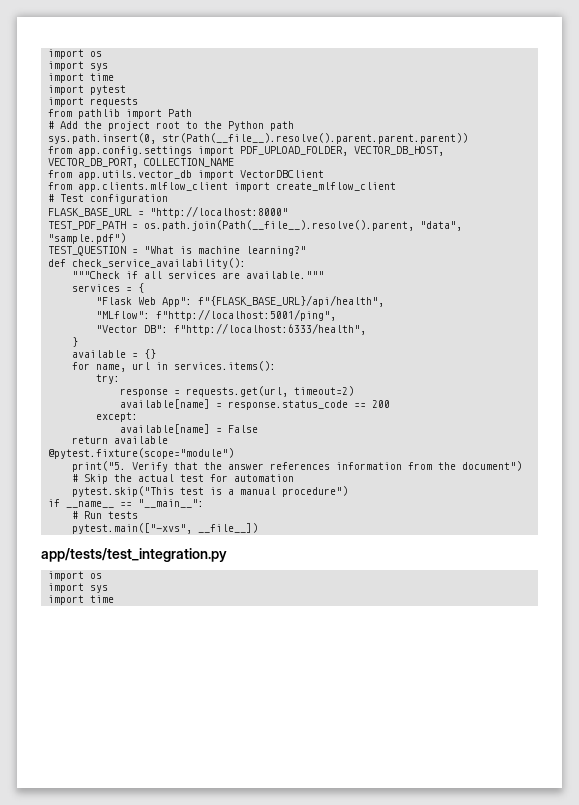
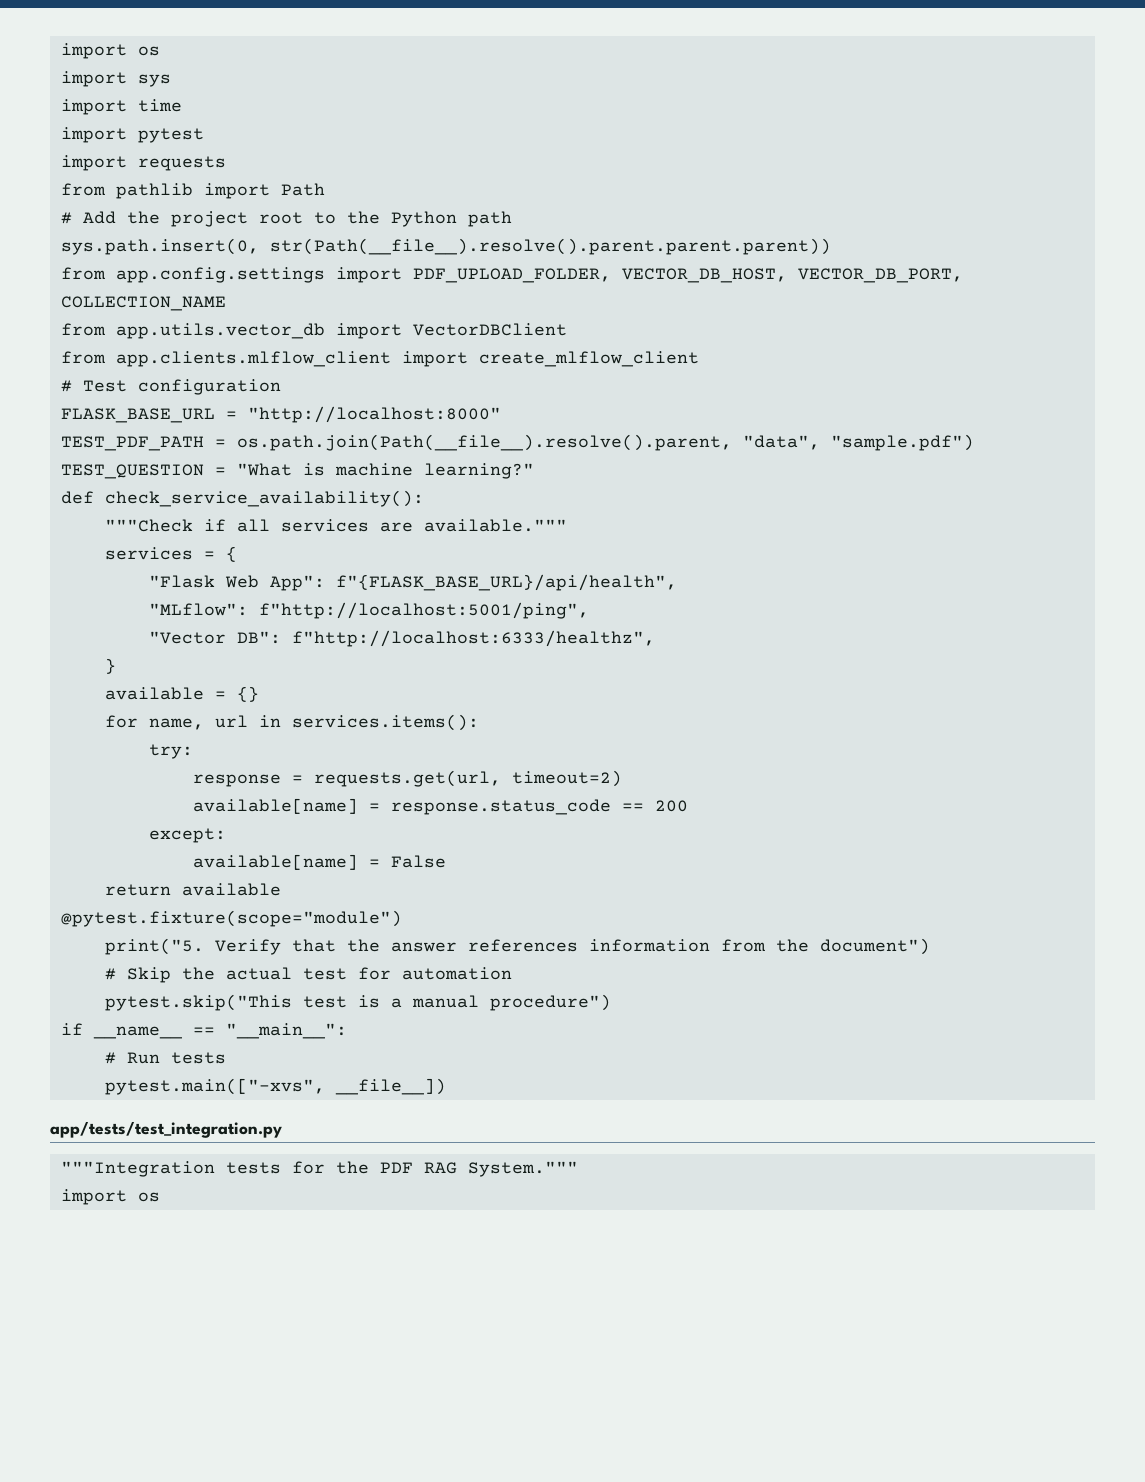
[173,323,366,335] f"http://localhost:6333/health", -> [292,630,656,647] f"http://localhost:6333/healthz",
[47,571,102,581] [47,583,108,593] [47,595,114,605] import os // import sys // import time -> [61,1161,579,1177] [61,1189,161,1205] """Integration tests for the PDF RAG System.""" // import os

